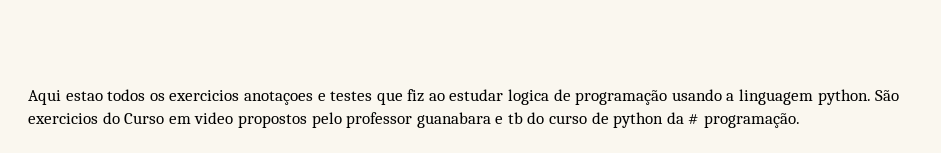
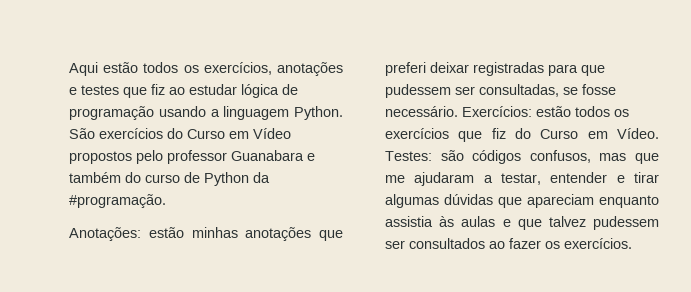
[65,89,313,105] estao todos os exercicios anotaçoes -> [103,62,343,76] estão todos os exercícios, anotações
[508,89,550,105] logica -> [241,84,279,98] lógica
[817,89,900,105] [28,112,234,124] python. São exercicios do Curso em video -> [294,106,343,120] [69,128,291,139] Python. São exercícios do Curso em Vídeo
[416,112,801,128] guanabara e tb do curso de python da # programação. -> [231,150,315,161] [69,172,270,186] [69,194,166,208] [69,227,343,241] [385,62,605,76] [385,84,616,98] [385,106,629,117] [385,128,659,142] [385,150,659,164] [385,172,659,186] [385,194,659,208] [385,216,659,230] [385,238,632,249] Guanabara e também do curso de Python da #programação. // Anotações: estão minhas anotações que preferi deixar registradas para que pudessem ser consultadas, se fosse necessário. Exercícios: estão todos os exercícios que fiz do Curso em Vídeo. Testes: são códigos confusos, mas que me ajudaram a testar, entender e tirar algumas dúvidas que apareciam enquanto assistia às aulas e que talvez pudessem ser consultados ao fazer os exercícios.

